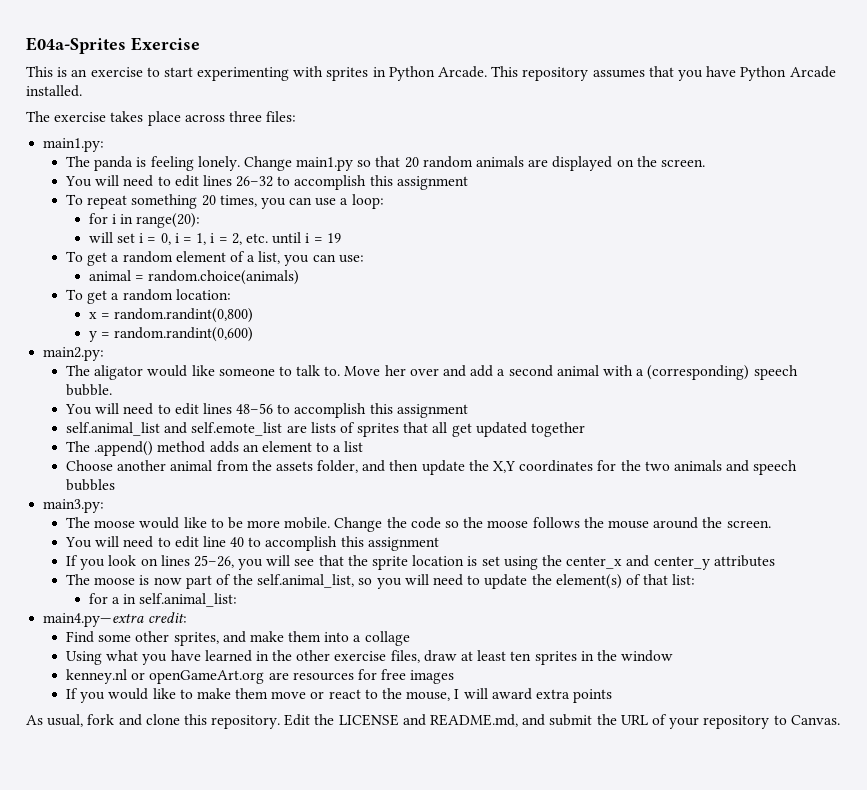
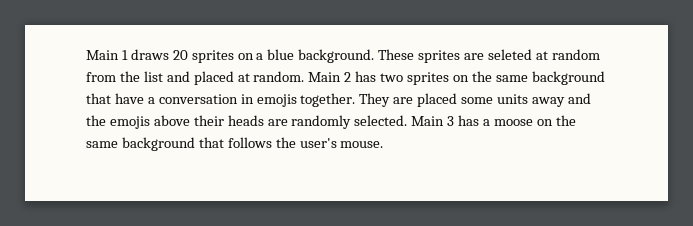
[26,37,200,54] [26,66,836,81] [26,85,82,97] [26,111,297,126] [43,138,105,152] [65,156,705,171] [64,175,468,190] [65,194,384,209] [88,213,201,228] [88,232,341,245] [65,251,364,266] [88,270,300,285] [65,289,231,304] [88,308,254,323] [88,327,254,342] [43,347,105,361] [65,365,798,380] [65,384,112,396] [64,403,468,418] [65,422,586,437] [65,441,364,456] [65,460,798,475] [65,479,115,491] [43,499,105,513] [65,517,771,532] [64,536,439,551] [65,555,775,570] [65,574,696,589] [88,593,238,607] [43,612,188,627] [65,631,410,646] [65,650,674,665] [65,669,455,684] [65,688,613,703] [26,714,840,729] E04a-Sprites Exercise // This is an exercise to start experimenting with sprites in Python Arcade. This repository assumes that you have Python Arcade installed. // The exercise takes place across three files: // main1.py: // The panda is feeling lonely. Change main1.py so that 20 random animals are displayed on the screen. // You will need to edit lines 26–32 to accomplish this assignment // To repeat something 20 times, you can use a loop: // for i in range(20): // will set i = 0, i = 1, i = 2, etc. until i = 19 // To get a random element of a list, you can use: // animal = random.choice(animals) // To get a random location: // x = random.randint(0,800) // y = random.randint(0,600) // main2.py: // The aligator would like someone to talk to. Move her over and add a second animal with a (corresponding) speech bubble. // You will need to edit lines 48–56 to accomplish this assignment // self.animal_list and self.emote_list are lists of sprites that all get updated together // The .append() method adds an element to a list // Choose another animal from the assets folder, and then update the X,Y coordinates for the two animals and speech bubbles // main3.py: // The moose would like to be more mobile. Change the code so the moose follows the mouse around the screen. // You will need to edit line 40 to accomplish this assignment // If you look on lines 25–26, you will see that the sprite location is set using the center_x and center_y attributes // The moose is now part of the self.animal_list, so you will need to update the element(s) of that list: // for a in self.animal_list: // main4.py—extra credit: // Find some other sprites, and make them into a collage // Using what you have learned in the other exercise files, draw at least ten sprites in the window // kenney.nl or openGameArt.org are resources for free images // If you would like to make them move or react to the mouse, I will award extra points // As usual, fork and clone this repository. Edit the LICENSE and README.md, and submit the URL of your repository to Canvas. -> [86,49,600,63] [86,71,605,85] [86,93,591,107] [86,115,576,129] [86,137,384,151] Main 1 draws 20 sprites on a blue background. These sprites are seleted at random from the list and placed at random. Main 2 has two sprites on the same background that have a conversation in emojis together. They are placed some units away and the emojis above their heads are randomly selected. Main 3 has a moose on the same background that follows the user's mouse.

